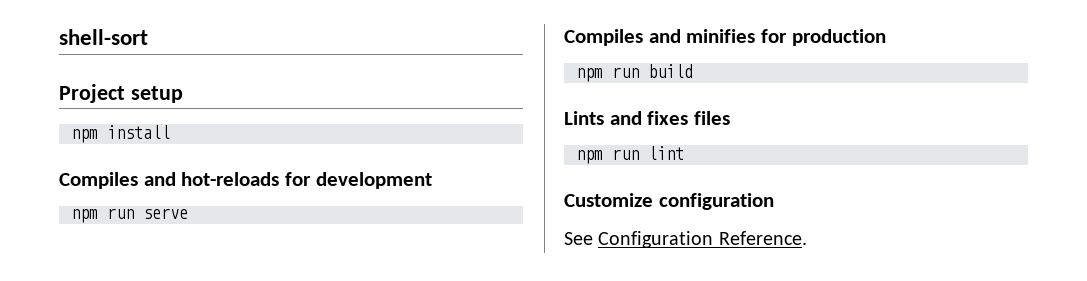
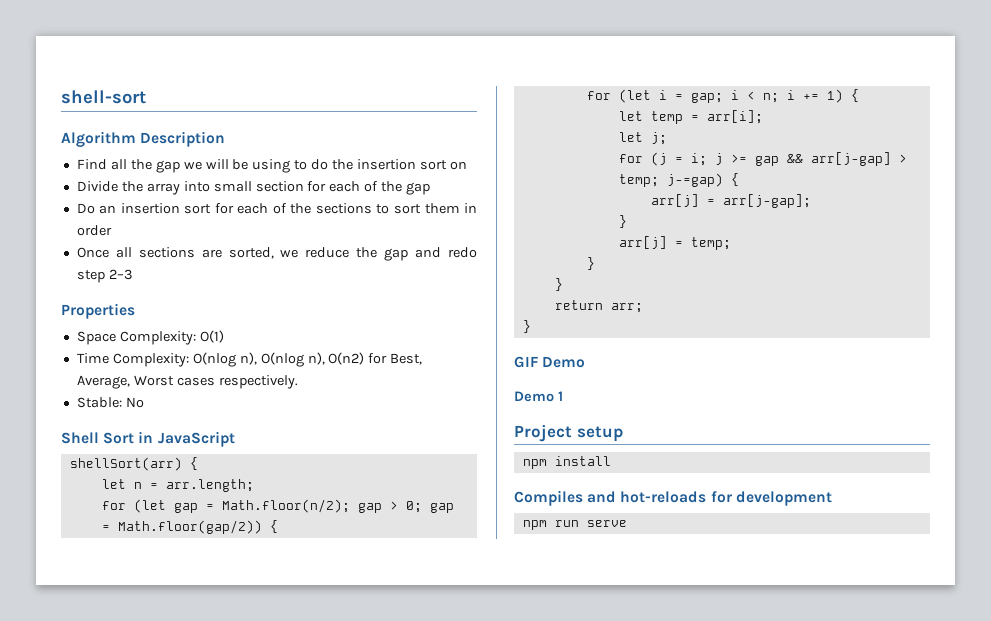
(148, 37) none -> [61,131,226,147] [76,159,467,173] [76,181,431,195] [76,203,477,214] [76,225,112,236] [76,247,478,261] [76,269,133,283] [61,303,135,319] [76,330,224,345] [76,352,423,367] [76,375,298,389] [76,397,144,408] [61,431,235,447] [69,457,198,471] [101,479,254,492] [101,499,454,513] [101,520,278,534] [586,89,859,103] [618,110,763,124] [618,132,667,145] [618,152,907,166] [618,173,739,187] [650,194,811,208] [618,215,627,228] [618,236,731,250] [586,257,595,270] [554,278,563,291] [554,300,643,313] [522,320,531,333] [514,356,586,368] [514,391,563,402] // Algorithm Description // Find all the gap we will be using to do the insertion sort on // Divide the array into small section for each of the gap // Do an insertion sort for each of the sections to sort them in order // Once all sections are sorted, we reduce the gap and redo step 2–3 // Properties // Space Complexity: O(1) // Time Complexity: O(nlog n), O(nlog n), O(n2) for Best, Average, Worst cases respectively. // Stable: No // Shell Sort in JavaScript // shellSort(arr) { // let n = arr.length; // for (let gap = Math.floor(n/2); gap > 0; gap = Math.floor(gap/2)) { // for (let i = gap; i < n; i += 1) { // let temp = arr[i]; // let j; // for (j = i; j >= gap && arr[j-gap] > temp; j-=gap) { // arr[j] = arr[j-gap]; // } // arr[j] = temp; // } // } // return arr; // } // GIF Demo // Demo 1
[564,29,886,46] [576,64,693,82] [564,111,731,125] [576,146,684,164] [564,193,774,210] [564,231,807,248] // Compiles and minifies for production // npm run build // Lints and fixes files // npm run lint // Customize configuration // See Configuration Reference. -> (627, 523) none

